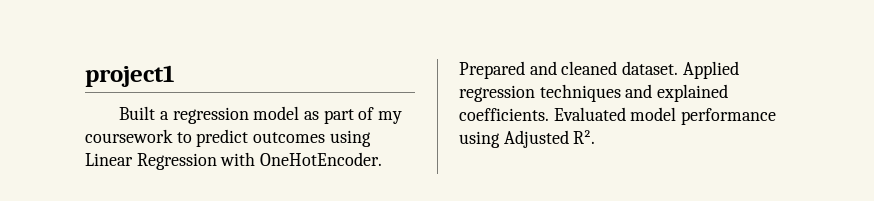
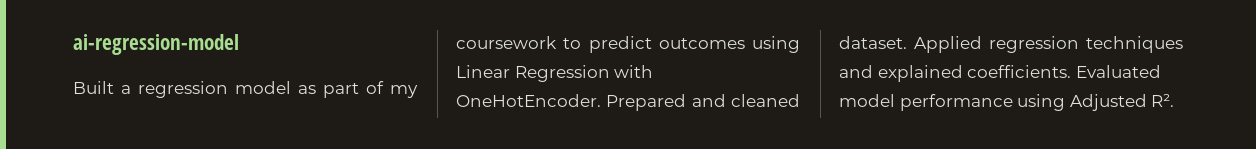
[85,65,174,87] project1 -> [73,34,239,55] ai-regression-model

